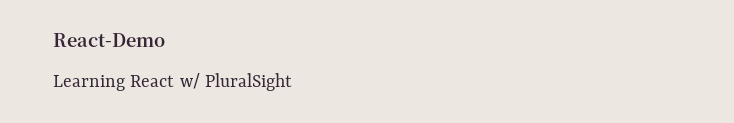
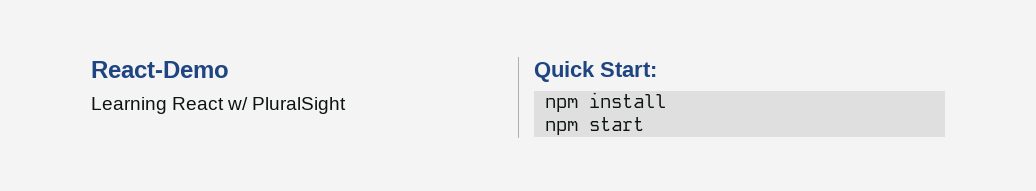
(293, 82) none -> [534,61,657,82] [545,92,667,112] [545,117,645,135] // Quick Start: // npm install // npm start

